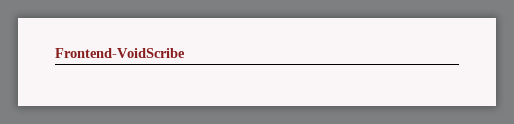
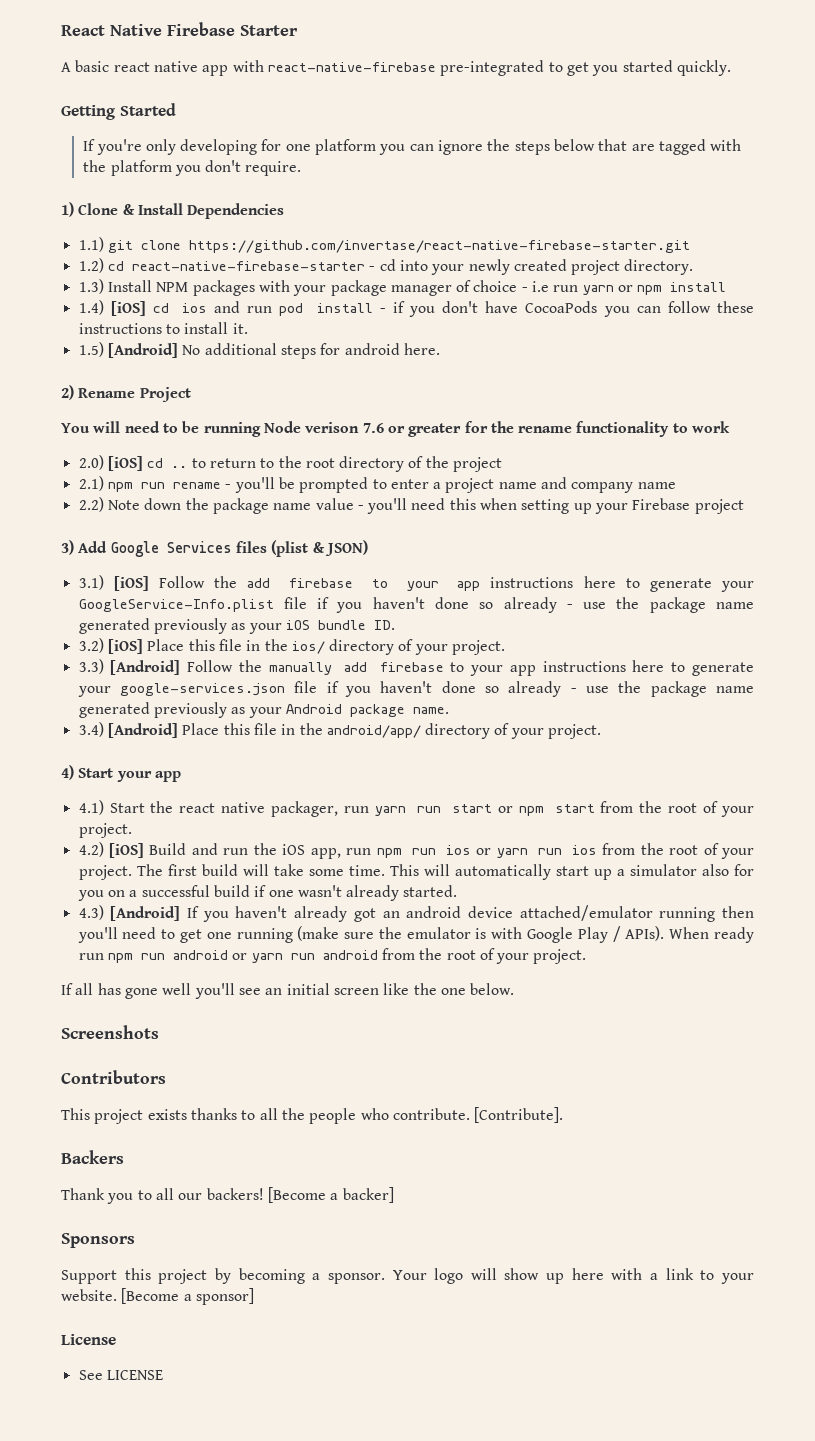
[55,48,185,58] Frontend-VoidScribe -> [61,22,298,36] [61,60,731,76] [61,103,176,120] [83,139,742,155] [83,160,302,176] [61,202,285,219] [78,237,690,253] [78,258,694,275] [78,279,727,296] [78,300,754,317] [78,322,248,334] [78,342,440,359] [61,385,191,402] [61,421,731,437] [78,455,503,472] [78,476,676,493] [78,497,744,514] [61,540,368,557] [78,575,754,592] [78,597,754,613] [78,618,395,634] [78,638,506,655] [78,659,755,676] [77,681,754,697] [78,702,449,718] [78,722,602,739] [61,765,181,782] [78,800,755,817] [78,823,132,838] [78,842,754,859] [78,864,754,880] [77,885,458,901] [78,905,754,922] [77,926,754,943] [78,948,587,964] [61,983,515,999] [61,1025,159,1039] [61,1070,166,1084] [61,1107,564,1124] [61,1150,124,1164] [61,1187,394,1204] [61,1233,135,1248] [61,1268,754,1284] [61,1288,254,1305] [61,1334,116,1345] [78,1370,163,1380] React Native Firebase Starter // A basic react native app with react-native-firebase pre-integrated to get you started quickly. // Getting Started // If you're only developing for one platform you can ignore the steps below that are tagged with the platform you don't require. // 1) Clone & Install Dependencies // 1.1) git clone https://github.com/invertase/react-native-firebase-starter.git // 1.2) cd react-native-firebase-starter - cd into your newly created project directory. // 1.3) Install NPM packages with your package manager of choice - i.e run yarn or npm install // 1.4) [iOS] cd ios and run pod install - if you don't have CocoaPods you can follow these instructions to install it. // 1.5) [Android] No additional steps for android here. // 2) Rename Project // You will need to be running Node verison 7.6 or greater for the rename functionality to work // 2.0) [iOS] cd .. to return to the root directory of the project // 2.1) npm run rename - you'll be prompted to enter a project name and company name // 2.2) Note down the package name value - you'll need this when setting up your Firebase project // 3) Add Google Services files (plist & JSON) // 3.1) [iOS] Follow the add firebase to your app instructions here to generate your GoogleService-Info.plist file if you haven't done so already - use the package name generated previously as your iOS bundle ID. // 3.2) [iOS] Place this file in the ios/ directory of your project. // 3.3) [Android] Follow the manually add firebase to your app instructions here to generate your google-services.json file if you haven't done so already - use the package name generated previously as your Android package name. // 3.4) [Android] Place this file in the android/app/ directory of your project. // 4) Start your app // 4.1) Start the react native packager, run yarn run start or npm start from the root of your project. // 4.2) [iOS] Build and run the iOS app, run npm run ios or yarn run ios from the root of your project. The first build will take some time. This will automatically start up a simulator also for you on a successful build if one wasn't already started. // 4.3) [Android] If you haven't already got an android device attached/emulator running then you'll need to get one running (make sure the emulator is with Google Play / APIs). When ready run npm run android or yarn run android from the root of your project. // If all has gone well you'll see an initial screen like the one below. // Screenshots // Contributors // This project exists thanks to all the people who contribute. [Contribute]. // Backers // Thank you to all our backers! [Become a backer] // Sponsors // Support this project by becoming a sponsor. Your logo will show up here with a link to your website. [Become a sponsor] // License // See LICENSE

